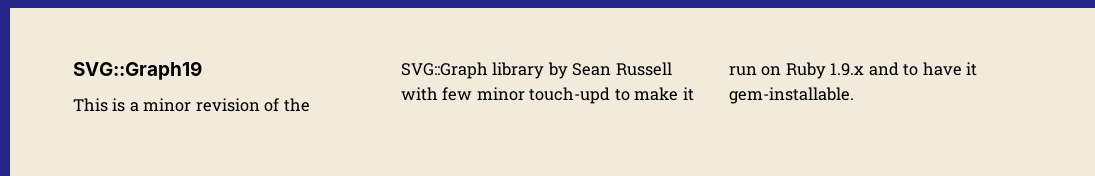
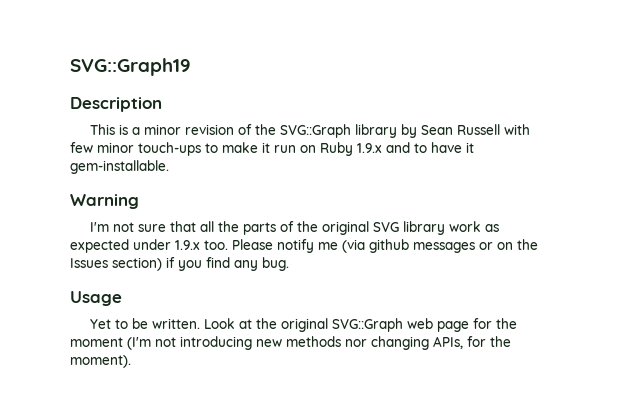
(202, 70) none -> [70,97,162,112] // Description
[529,87,611,104] touch-upd -> [138,142,201,156] touch-ups
(854, 95) none -> [70,194,139,209] [90,221,500,235] [70,239,538,253] [70,257,289,271] [70,291,122,306] [90,318,518,332] [70,336,511,350] [70,355,131,368] // Warning // I'm not sure that all the parts of the original SVG library work as expected under 1.9.x too. Please notify me (via github messages or on the Issues section) if you find any bug. // Usage // Yet to be written. Look at the original SVG::Graph web page for the moment (I'm not introducing new methods nor changing APIs, for the moment).

